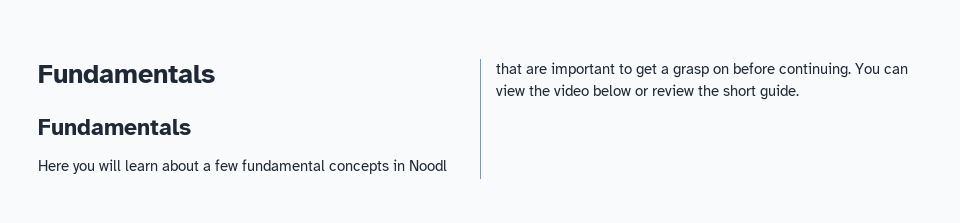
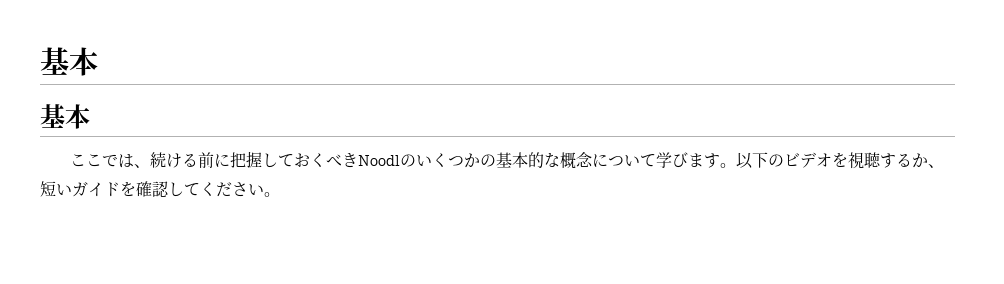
[38,65,215,83] [38,119,191,135] [38,159,447,174] [496,62,908,78] [496,84,799,100] Fundamentals // Fundamentals // Here you will learn about a few fundamental concepts in Noodl that are important to get a grasp on before continuing. You can view the video below or review the short guide. -> [40,47,98,76] [40,104,90,129] [69,151,944,169] [40,181,280,197] 基本 // 基本 // ここでは、続ける前に把握しておくべきNoodlのいくつかの基本的な概念について学びます。以下のビデオを視聴するか、短いガイドを確認してください。

